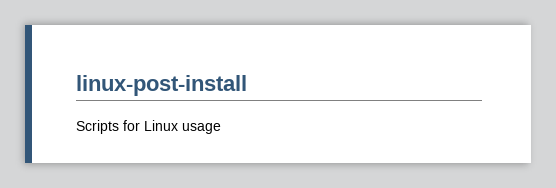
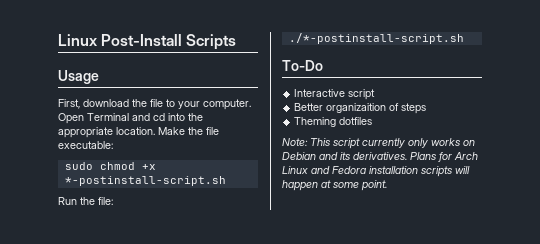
[76,75,247,96] [76,120,221,134] linux-post-install // Scripts for Linux usage -> [58,34,237,50] [58,70,99,84] [58,99,251,110] [58,113,203,124] [58,127,219,138] [58,141,113,149] [64,162,156,170] [64,176,226,186] [58,197,113,205] [288,33,464,44] [282,60,323,71] [294,89,376,100] [294,103,427,114] [294,117,373,127] [282,138,475,149] [282,152,478,162] [282,166,470,177] [282,180,387,191] Linux Post-Install Scripts // Usage // First, download the file to your computer. Open Terminal and cd into the appropriate location. Make the file executable: // sudo chmod +x *-postinstall-script.sh // Run the file: // ./*-postinstall-script.sh // To-Do // Interactive script // Better organizaition of steps // Theming dotfiles // Note: This script currently only works on Debian and its derivatives. Plans for Arch Linux and Fedora installation scripts will happen at some point.

